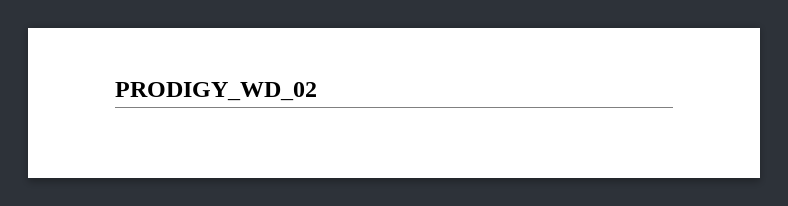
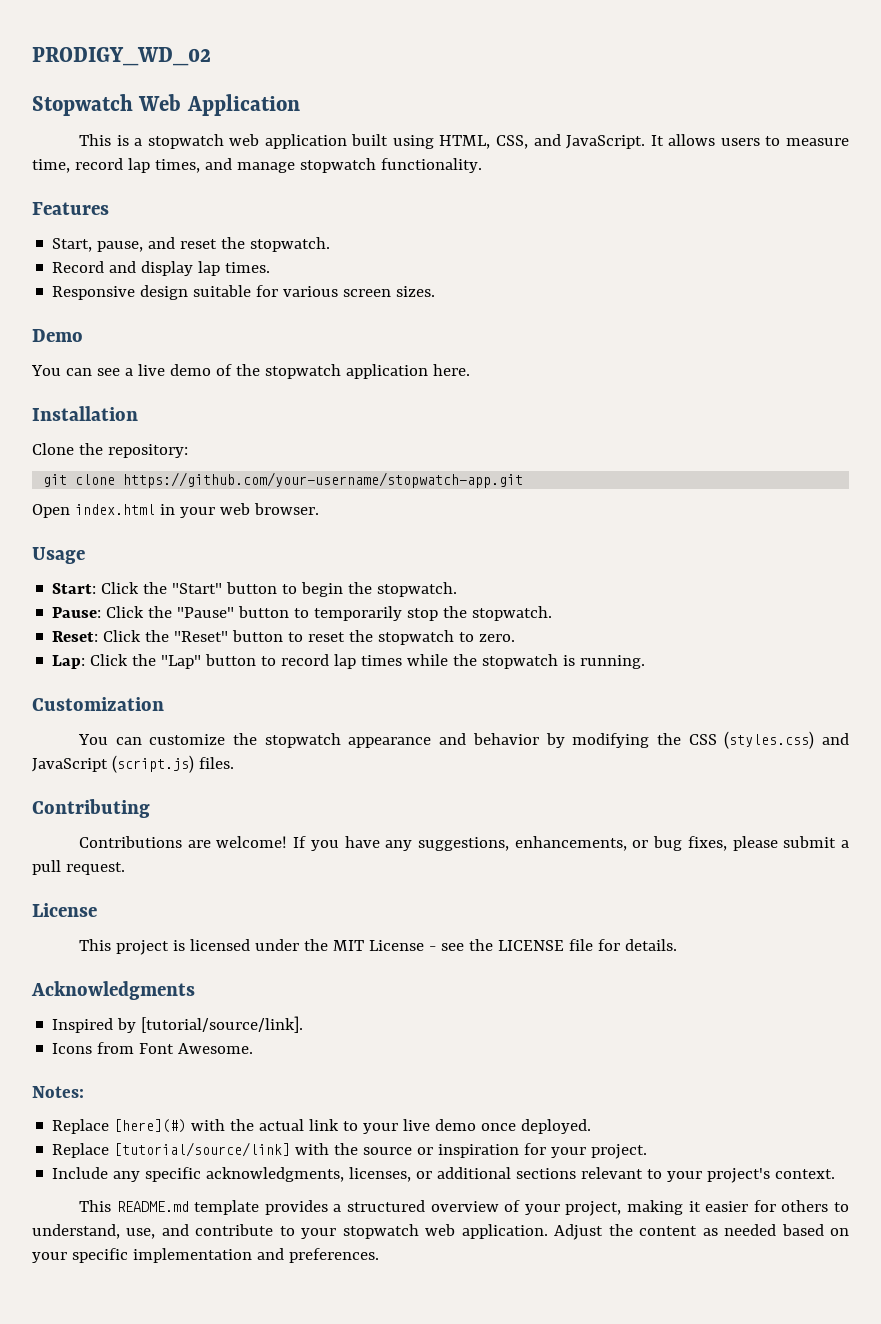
(317, 91) none -> [32,94,300,116] [78,134,849,149] [32,158,482,173] [32,202,109,215] [52,237,331,252] [52,261,271,276] [52,285,436,300] [32,329,83,342] [31,364,470,379] [32,406,138,421] [32,443,188,458] [43,472,524,488] [32,503,319,518] [32,547,85,564] [52,582,458,597] [52,606,553,621] [52,630,516,645] [52,654,646,669] [32,697,164,711] [77,731,849,749] [32,755,234,773] [32,799,150,818] [78,836,850,851] [32,860,125,875] [32,903,97,917] [78,939,677,955] [31,981,195,1000] [52,1016,304,1033] [52,1042,254,1054] [32,1086,84,1098] [52,1119,592,1134] [52,1142,648,1159] [52,1167,836,1183] [78,1200,850,1216] [32,1224,850,1240] [32,1248,379,1263] // Stopwatch Web Application // This is a stopwatch web application built using HTML, CSS, and JavaScript. It allows users to measure time, record lap times, and manage stopwatch functionality. // Features // Start, pause, and reset the stopwatch. // Record and display lap times. // Responsive design suitable for various screen sizes. // Demo // You can see a live demo of the stopwatch application here. // Installation // Clone the repository: // git clone https://github.com/your-username/stopwatch-app.git // Open index.html in your web browser. // Usage // Start: Click the "Start" button to begin the stopwatch. // Pause: Click the "Pause" button to temporarily stop the stopwatch. // Reset: Click the "Reset" button to reset the stopwatch to zero. // Lap: Click the "Lap" button to record lap times while the stopwatch is running. // Customization // You can customize the stopwatch appearance and behavior by modifying the CSS (styles.css) and JavaScript (script.js) files. // Contributing // Contributions are welcome! If you have any suggestions, enhancements, or bug fixes, please submit a pull request. // License // This project is licensed under the MIT License - see the LICENSE file for details. // Acknowledgments // Inspired by [tutorial/source/link]. // Icons from Font Awesome. // Notes: // Replace [here](#) with the actual link to your live demo once deployed. // Replace [tutorial/source/link] with the source or inspiration for your project. // Include any specific acknowledgments, licenses, or additional sections relevant to your project's context. // This README.md template provides a structured overview of your project, making it easier for others to understand, use, and contribute to your stopwatch web application. Adjust the content as needed based on your specific implementation and preferences.

